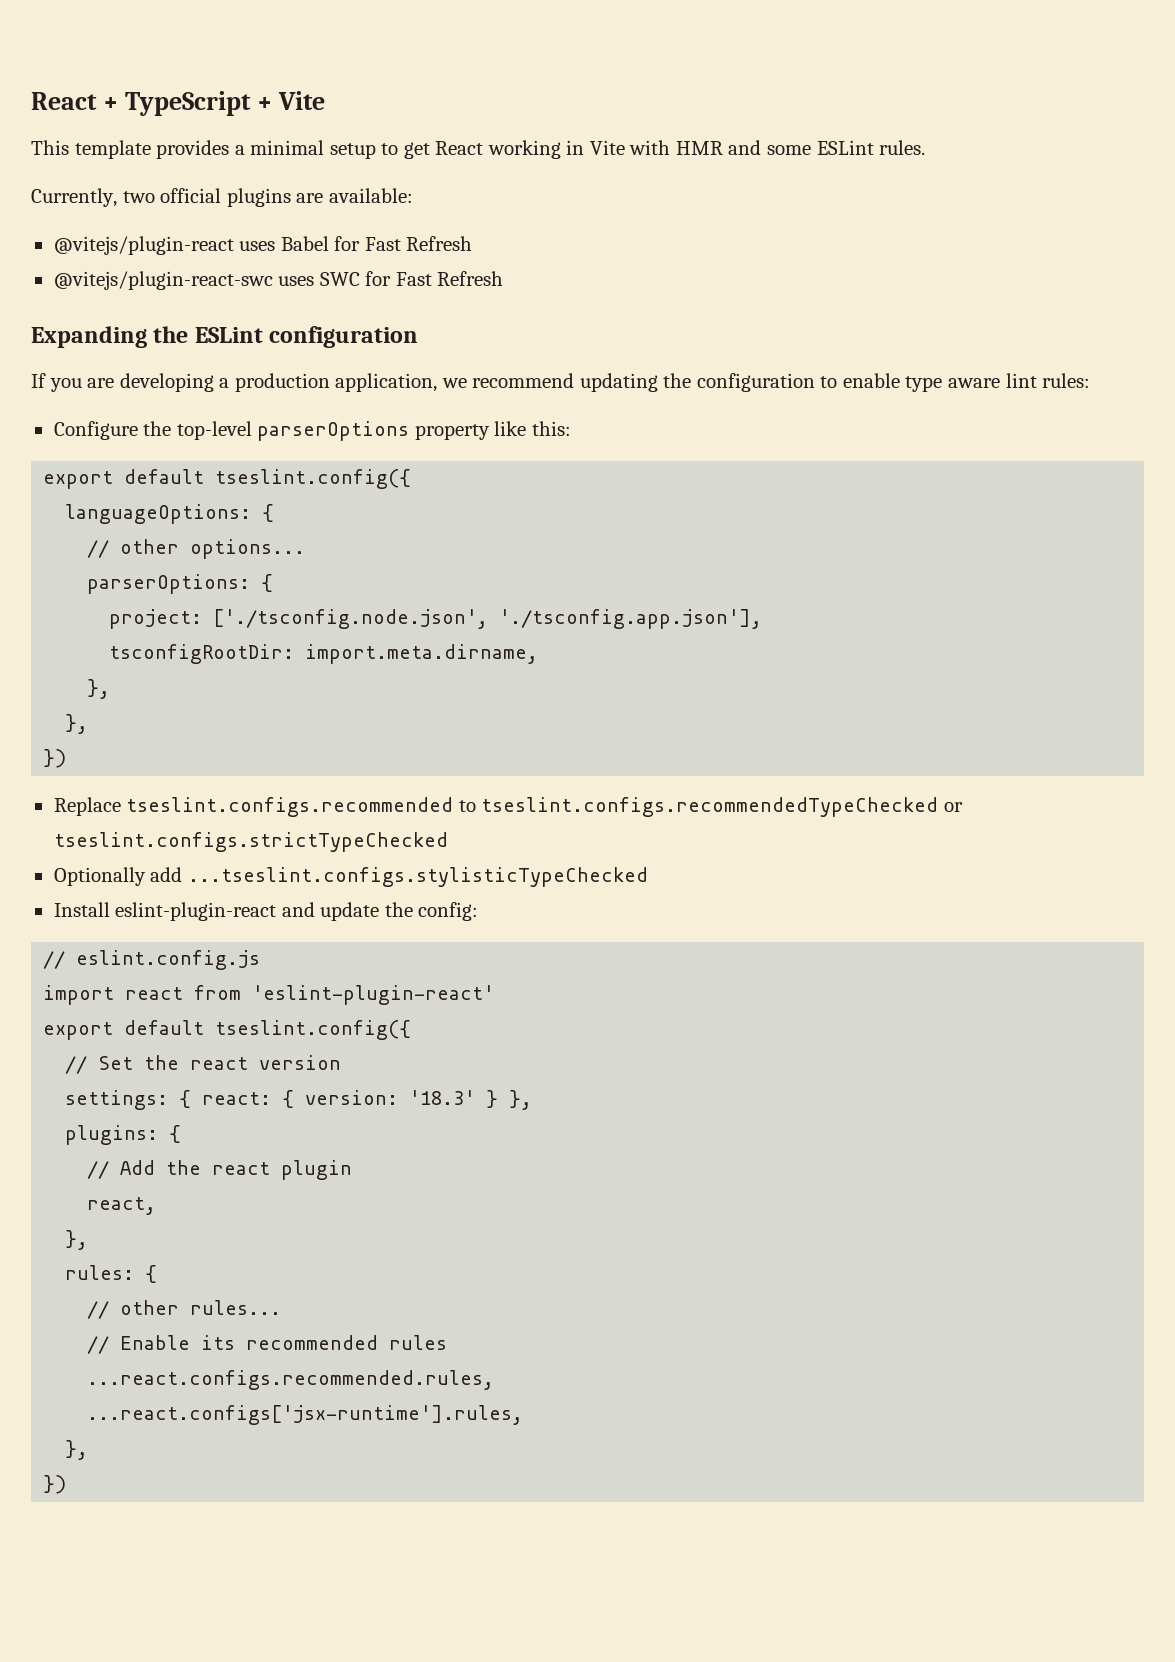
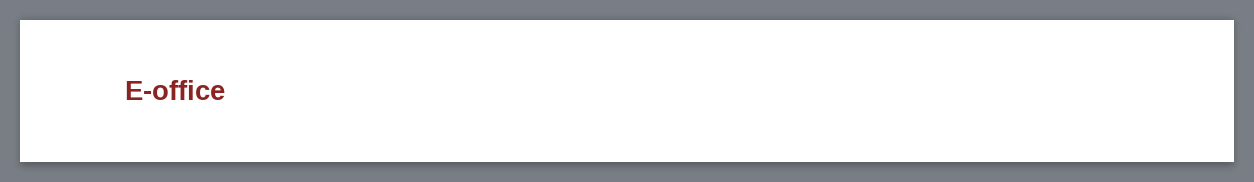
[31,91,326,116] [31,140,926,159] [31,188,413,207] [53,236,473,255] [53,271,504,290] [31,326,419,348] [31,373,1091,392] [53,421,571,441] [43,469,412,489] [65,504,275,524] [87,539,306,559] [87,574,274,594] [109,609,763,629] [109,644,539,664] [87,679,111,699] [65,714,89,734] [43,749,67,768] [53,797,963,817] [53,832,448,852] [53,867,648,887] [53,902,479,921] [43,950,261,970] [43,985,495,1005] [43,1020,412,1040] [65,1055,342,1074] [65,1090,533,1110] [65,1125,182,1145] [87,1160,353,1180] [87,1197,157,1215] [65,1230,89,1250] [65,1265,158,1283] [87,1300,282,1319] [87,1335,448,1354] [87,1370,495,1390] [87,1405,524,1425] [65,1440,89,1460] [43,1475,67,1494] React + TypeScript + Vite // This template provides a minimal setup to get React working in Vite with HMR and some ESLint rules. // Currently, two official plugins are available: // @vitejs/plugin-react uses Babel for Fast Refresh // @vitejs/plugin-react-swc uses SWC for Fast Refresh // Expanding the ESLint configuration // If you are developing a production application, we recommend updating the configuration to enable type aware lint rules: // Configure the top-level parserOptions property like this: // export default tseslint.config({ // languageOptions: { // // other options... // parserOptions: { // project: ['./tsconfig.node.json', './tsconfig.app.json'], // tsconfigRootDir: import.meta.dirname, // }, // }, // }) // Replace tseslint.configs.recommended to tseslint.configs.recommendedTypeChecked or tseslint.configs.strictTypeChecked // Optionally add ...tseslint.configs.stylisticTypeChecked // Install eslint-plugin-react and update the config: // // eslint.config.js // import react from 'eslint-plugin-react' // export default tseslint.config({ // // Set the react version // settings: { react: { version: '18.3' } }, // plugins: { // // Add the react plugin // react, // }, // rules: { // // other rules... // // Enable its recommended rules // ...react.configs.recommended.rules, // ...react.configs['jsx-runtime'].rules, // }, // }) -> [125,80,225,100] E-office

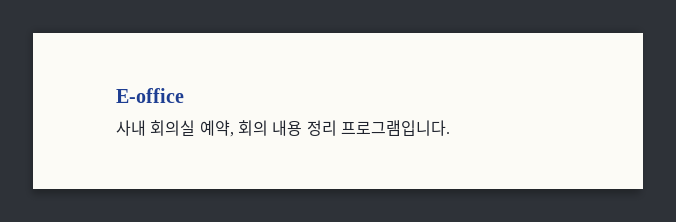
(225, 90) none -> [116,120,450,137] // 사내 회의실 예약, 회의 내용 정리 프로그램입니다.

